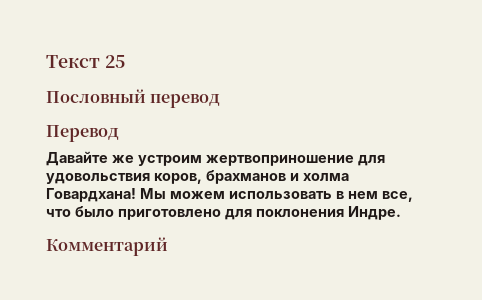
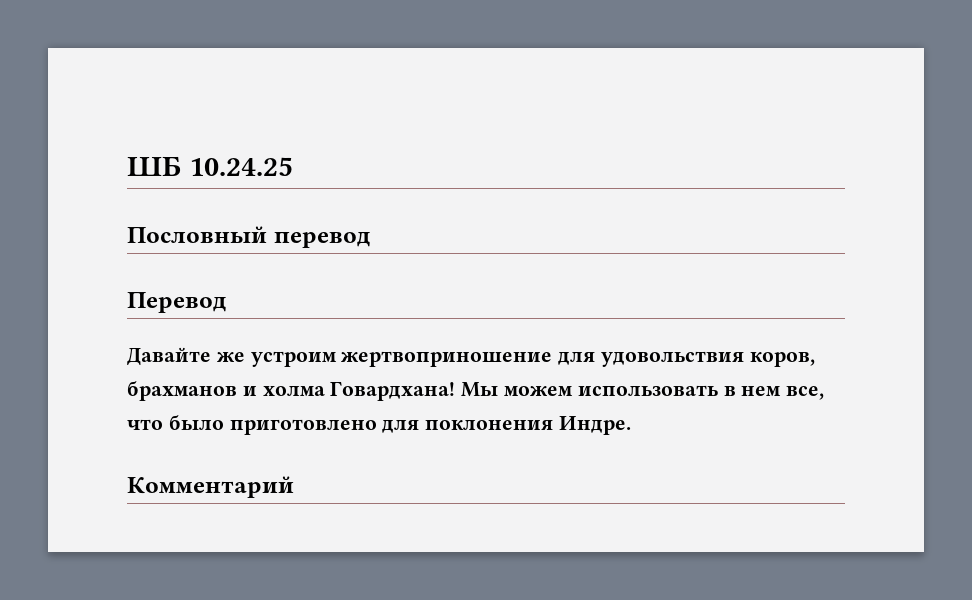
[46,55,125,68] Текст 25 -> [127,156,293,176] ШБ 10.24.25

